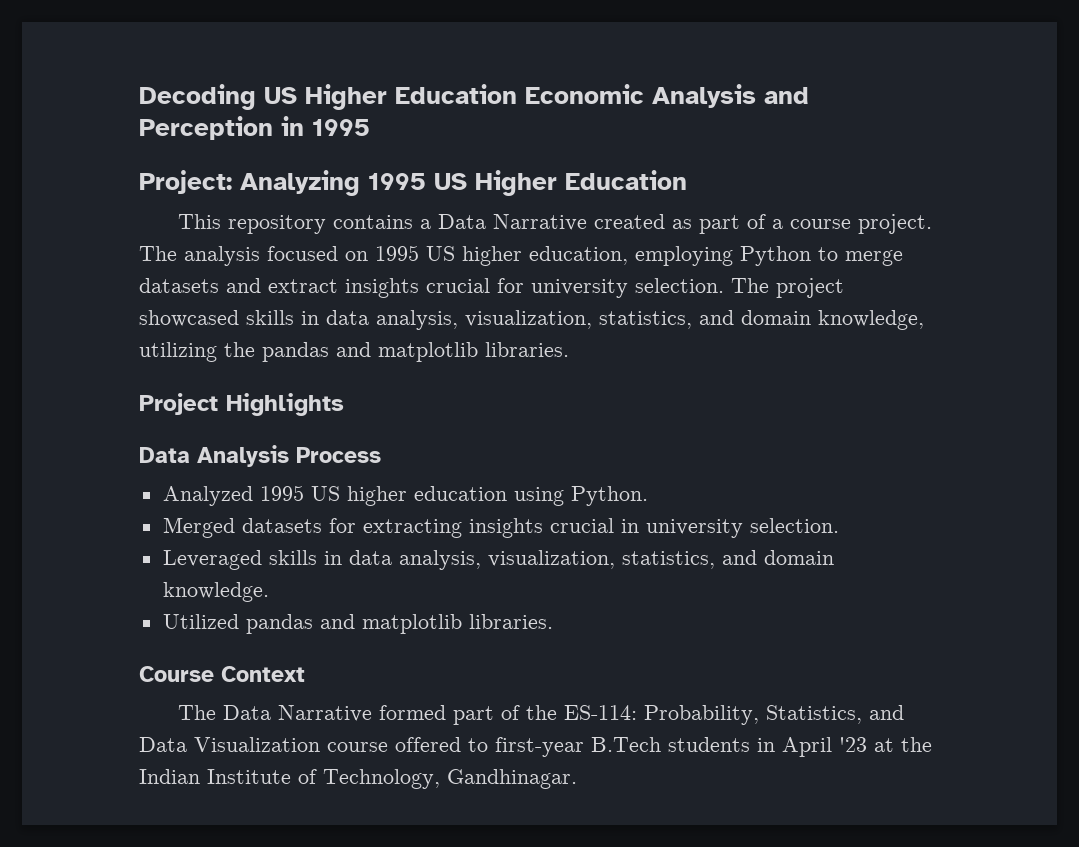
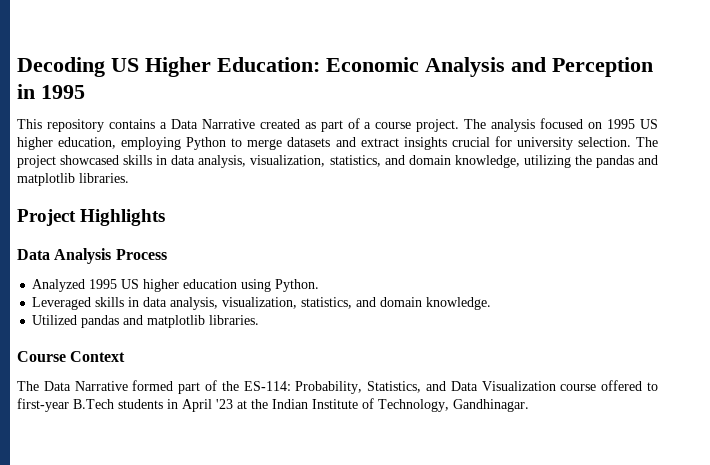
[395,84,517,104] Education -> [217,57,320,72] Education:
[139,170,687,196] // Project: Analyzing 1995 US Higher Education -> (85, 92) none
[162,517,839,538] // Merged datasets for extracting insights crucial in university selection. -> (320, 285) none

